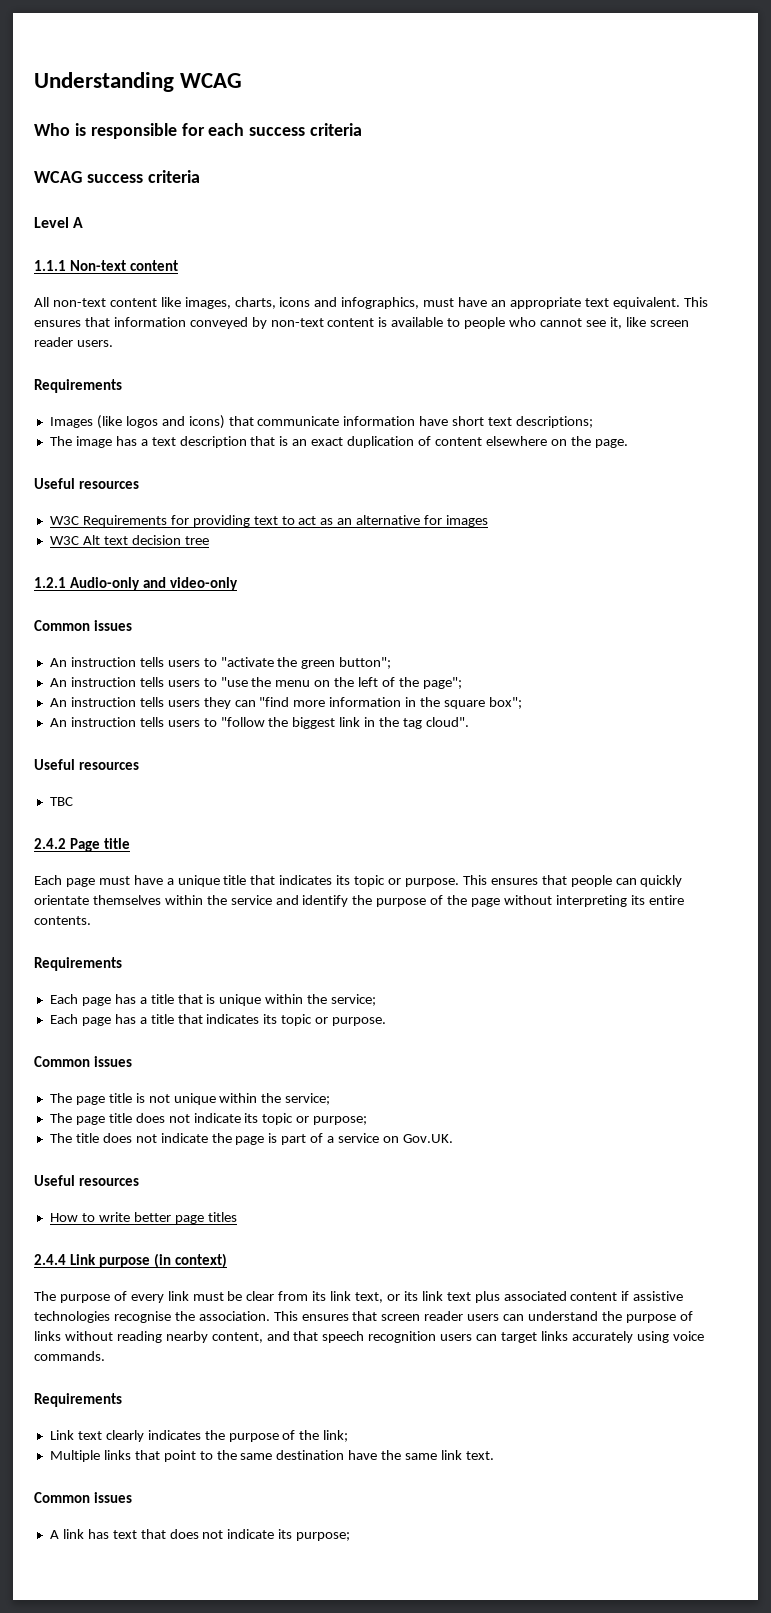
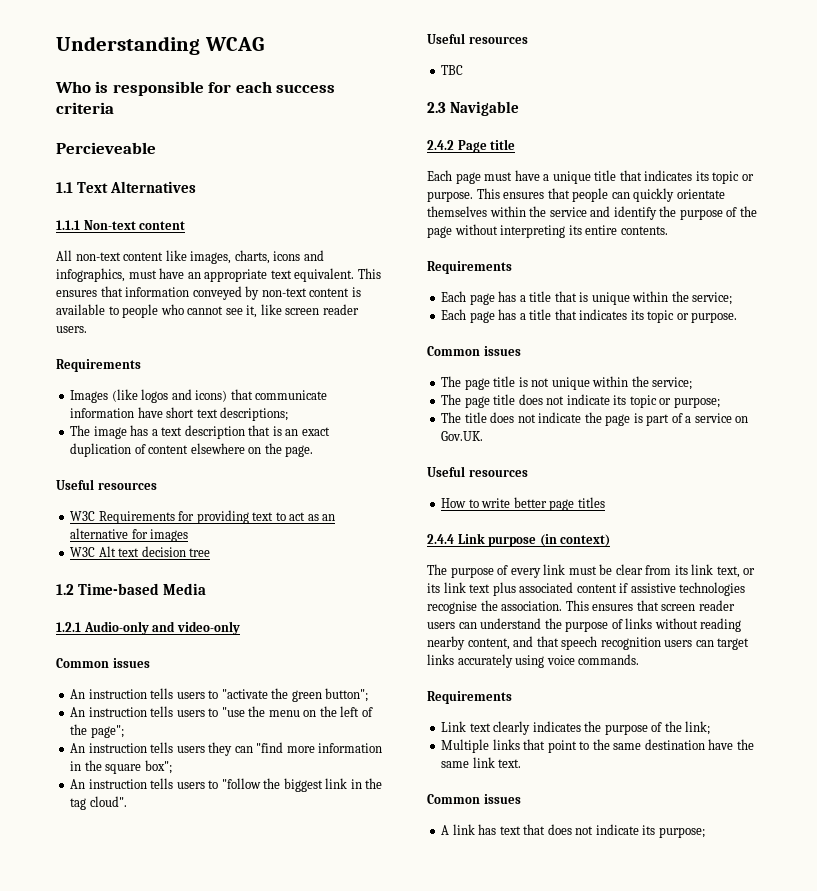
[34,170,200,183] [34,217,84,228] WCAG success criteria // Level A -> [56,142,156,154] [56,181,196,193] Percieveable // 1.1 Text Alternatives
(209, 540) none -> [56,583,206,595] // 1.2 Time-based Media
(73, 801) none -> [427,101,519,116] // 2.3 Navigable

